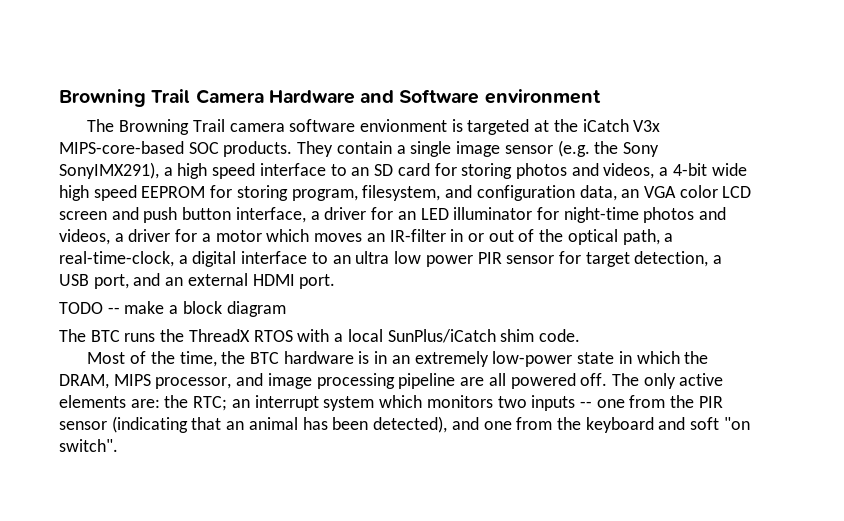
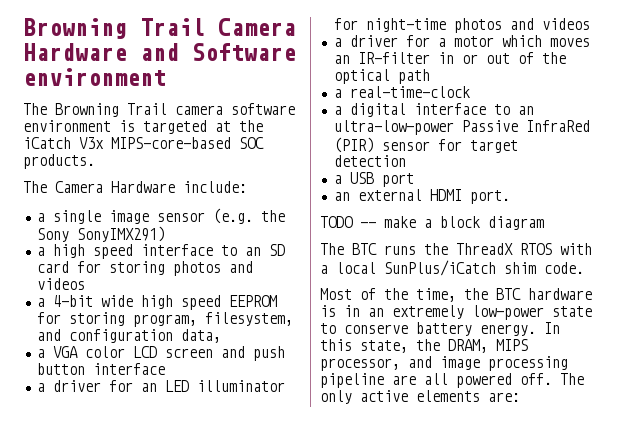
[359,119,447,132] envionment -> [23,120,111,132] environment
[297,141,392,157] They contain -> [23,181,247,193] // The Camera Hardware include: //
[59,162,159,179] SonyIMX291), -> [76,226,165,242] SonyIMX291) //
[603,163,655,179] videos, -> [36,278,85,290] videos //
[621,189,640,198] an -> [36,349,45,358] // a
[235,207,306,223] interface, -> [92,363,165,375] interface //
[59,229,110,245] videos, -> [541,18,590,30] videos //
[622,229,674,245] [59,251,174,267] path, a real-time-clock, -> [397,69,430,84] [333,86,470,98] path // a real-time-clock //
[355,251,502,267] ultra low power PIR -> [333,120,590,135] [333,137,374,153] ultra-low-power Passive InfraRed (PIR)
[634,251,709,267] detection, -> [333,155,406,167] detection //
[93,273,161,289] port, and -> [381,173,414,187] port //
[618,351,680,364] in which -> [320,322,560,336] [320,339,408,353] to conserve battery energy. In this state,
[164,395,723,411] [59,416,750,433] [59,439,118,452] the RTC; an interrupt system which monitors two inputs -- one from the PIR sensor (indicating that an animal has been detected), and one from the keyboard and soft "on switch". -> (520, 397) none

